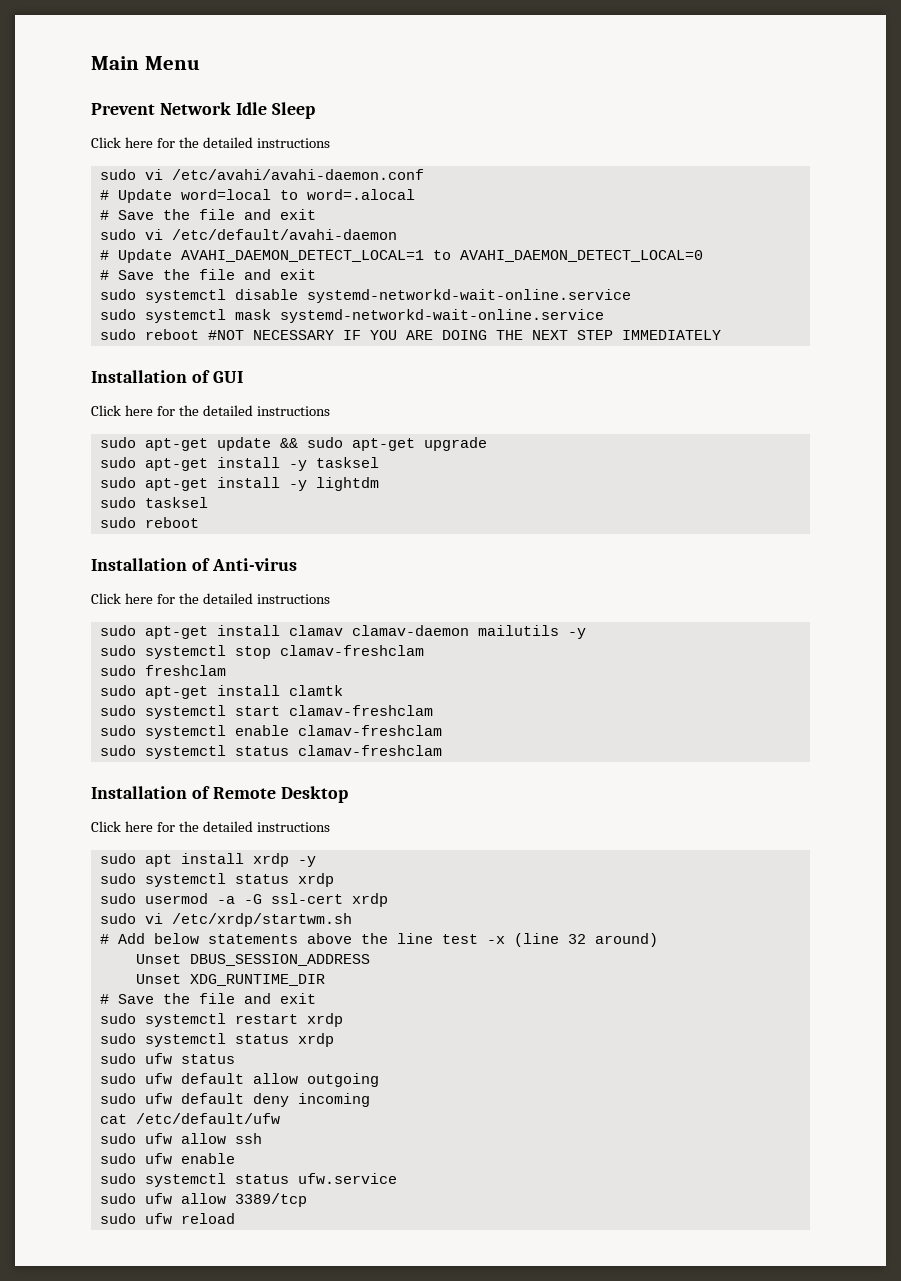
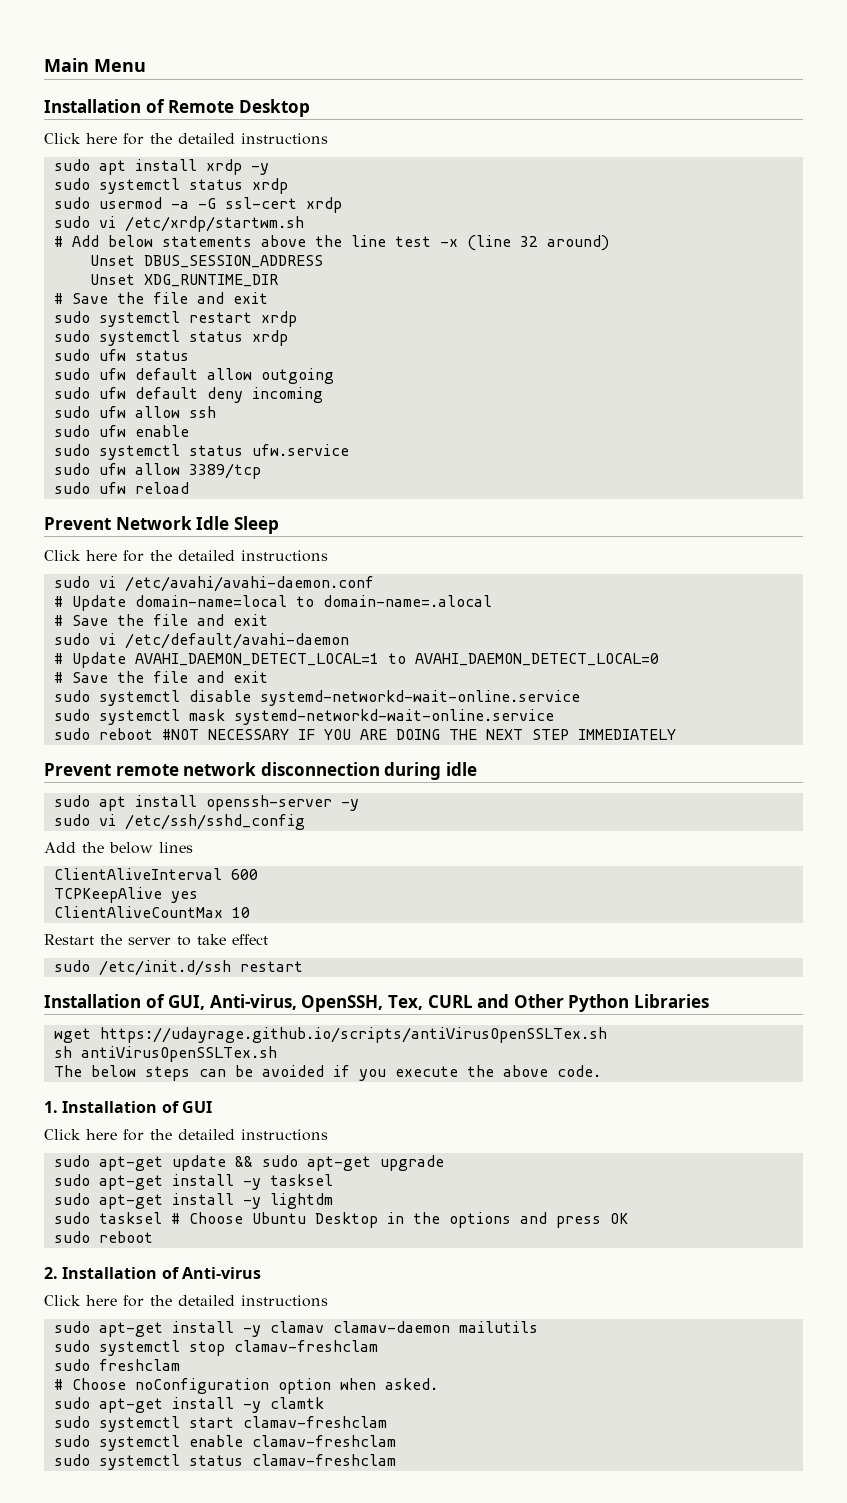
[91,102,315,119] [91,137,330,148] [99,169,424,180] [99,189,415,203] [99,209,316,220] [99,229,397,240] [99,249,703,263] [99,269,316,280] [99,289,631,303] [99,309,604,323] [99,329,721,340] [91,370,243,383] [91,405,330,416] [99,437,487,451] [99,457,379,471] [99,477,379,491] [99,497,208,508] [99,517,199,528] [91,558,297,571] [91,593,330,604] [99,625,586,639] [99,645,424,659] [99,665,226,676] [99,685,343,699] [99,705,433,719] [99,725,442,739] [99,745,442,759] // Prevent Network Idle Sleep // Click here for the detailed instructions // sudo vi /etc/avahi/avahi-daemon.conf // # Update word=local to word=.alocal // # Save the file and exit // sudo vi /etc/default/avahi-daemon // # Update AVAHI_DAEMON_DETECT_LOCAL=1 to AVAHI_DAEMON_DETECT_LOCAL=0 // # Save the file and exit // sudo systemctl disable systemd-networkd-wait-online.service // sudo systemctl mask systemd-networkd-wait-online.service // sudo reboot #NOT NECESSARY IF YOU ARE DOING THE NEXT STEP IMMEDIATELY // Installation of GUI // Click here for the detailed instructions // sudo apt-get update && sudo apt-get upgrade // sudo apt-get install -y tasksel // sudo apt-get install -y lightdm // sudo tasksel // sudo reboot // Installation of Anti-virus // Click here for the detailed instructions // sudo apt-get install clamav clamav-daemon mailutils -y // sudo systemctl stop clamav-freshclam // sudo freshclam // sudo apt-get install clamtk // sudo systemctl start clamav-freshclam // sudo systemctl enable clamav-freshclam // sudo systemctl status clamav-freshclam -> (146, 65) none
[99,1113,280,1124] // cat /etc/default/ufw -> (323, 395) none
(235, 1218) none -> [44,516,279,534] [44,550,328,562] [53,576,374,592] [53,595,492,611] [53,614,268,626] [53,633,349,649] [53,652,659,668] [53,671,268,683] [53,690,580,706] [53,709,554,725] [53,728,676,740] [44,762,477,780] [53,795,359,811] [53,814,305,830] [44,842,193,854] [53,868,258,880] [53,887,198,903] [53,906,250,918] [44,934,268,946] [53,960,303,976] [44,994,709,1012] [53,1027,607,1043] [53,1046,277,1062] [53,1065,601,1081] [44,1101,212,1113] [44,1129,328,1141] [53,1155,444,1171] [53,1174,333,1190] [53,1193,333,1209] [53,1212,628,1228] [53,1231,153,1243] [44,1267,261,1279] [44,1295,328,1307] [53,1321,538,1337] [53,1340,378,1356] [53,1359,180,1371] [53,1378,438,1394] [53,1397,324,1413] [53,1416,387,1432] [53,1435,396,1451] [53,1454,396,1470] // Prevent Network Idle Sleep // Click here for the detailed instructions // sudo vi /etc/avahi/avahi-daemon.conf // # Update domain-name=local to domain-name=.alocal // # Save the file and exit // sudo vi /etc/default/avahi-daemon // # Update AVAHI_DAEMON_DETECT_LOCAL=1 to AVAHI_DAEMON_DETECT_LOCAL=0 // # Save the file and exit // sudo systemctl disable systemd-networkd-wait-online.service // sudo systemctl mask systemd-networkd-wait-online.service // sudo reboot #NOT NECESSARY IF YOU ARE DOING THE NEXT STEP IMMEDIATELY // Prevent remote network disconnection during idle // sudo apt install openssh-server -y // sudo vi /etc/ssh/sshd_config // Add the below lines // ClientAliveInterval 600 // TCPKeepAlive yes // ClientAliveCountMax 10 // Restart the server to take effect // sudo /etc/init.d/ssh restart // Installation of GUI, Anti-virus, OpenSSH, Tex, CURL and Other Python Libraries // wget https://udayrage.github.io/scripts/antiVirusOpenSSLTex.sh // sh antiVirusOpenSSLTex.sh // The below steps can be avoided if you execute the above code. // 1. Installation of GUI // Click here for the detailed instructions // sudo apt-get update && sudo apt-get upgrade // sudo apt-get install -y tasksel // sudo apt-get install -y lightdm // sudo tasksel # Choose Ubuntu Desktop in the options and press OK // sudo reboot // 2. Installation of Anti-virus // Click here for the detailed instructions // sudo apt-get install -y clamav clamav-daemon mailutils // sudo systemctl stop clamav-freshclam // sudo freshclam // # Choose noConfiguration option when asked. // sudo apt-get install -y clamtk // sudo systemctl start clamav-freshclam // sudo systemctl enable clamav-freshclam // sudo systemctl status clamav-freshclam

